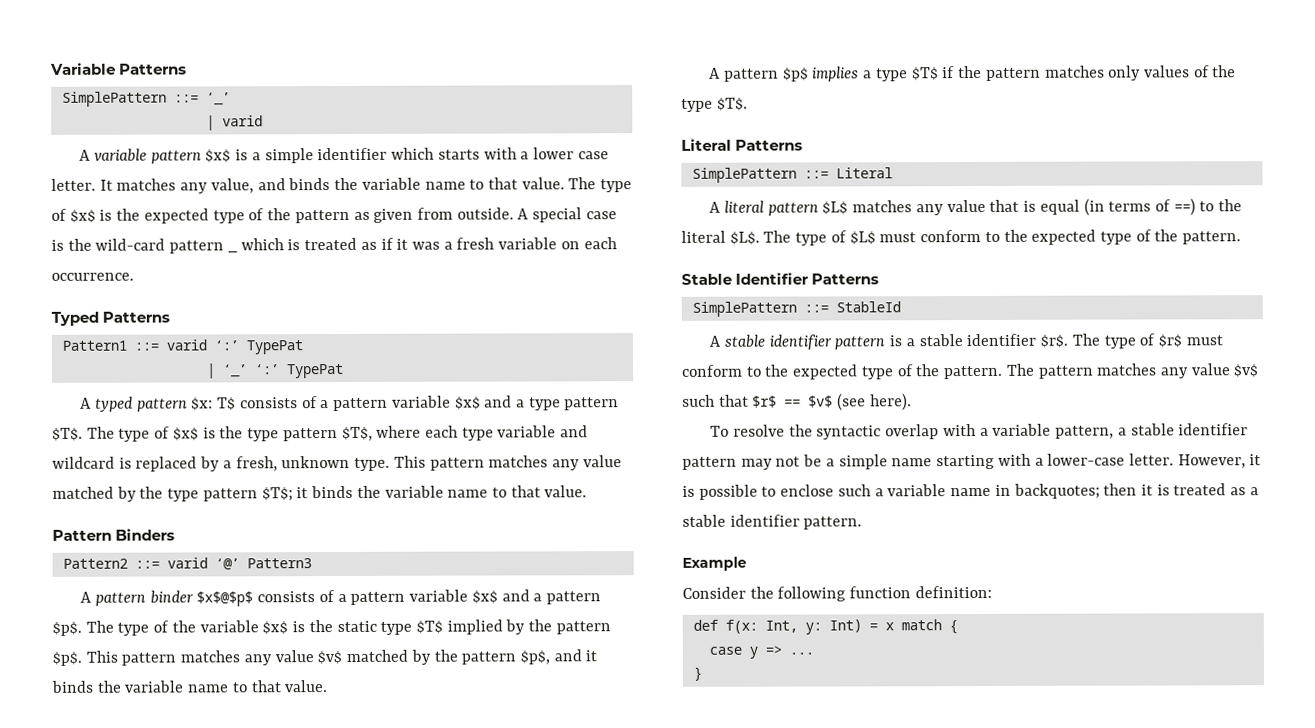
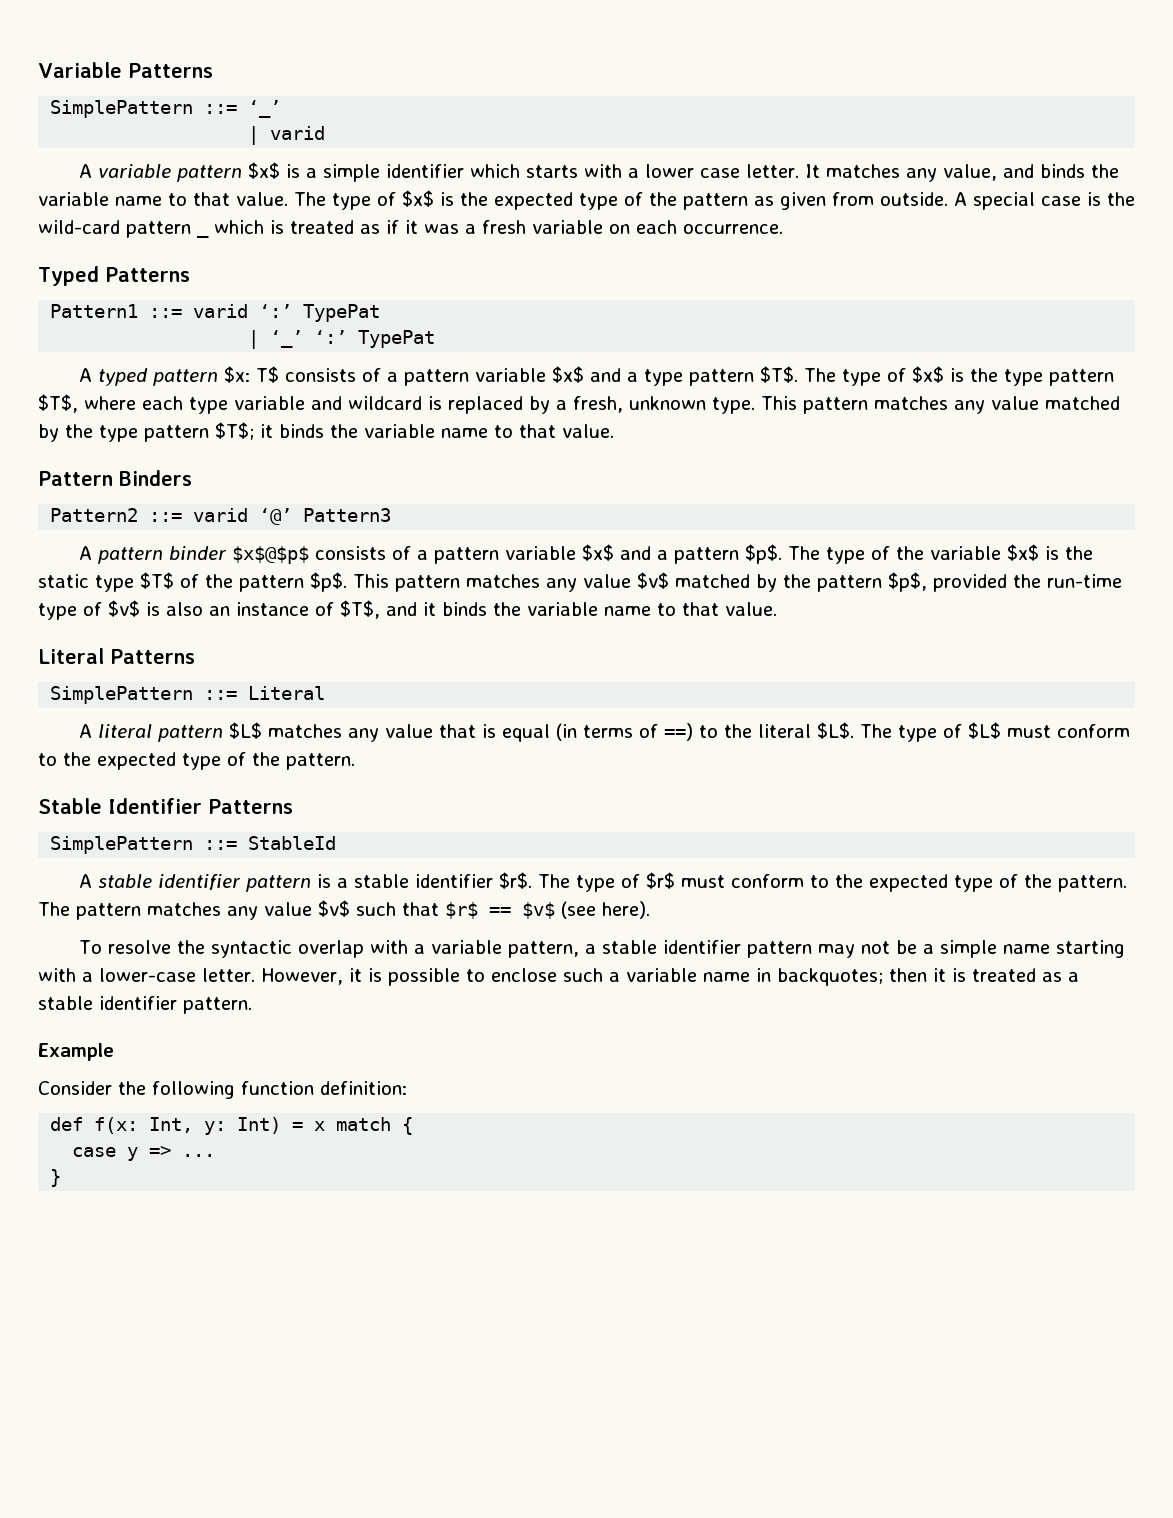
[446,619,526,635] implied by -> [180,574,199,588] of
(550, 657) none -> [933,574,1122,592] [38,600,380,620] provided the run-time type of $v$ is also an instance of $T$,
[709,65,1237,82] [681,97,748,112] // A pattern $p$ implies a type $T$ if the pattern matches only values of the type $T$. -> (777, 609) none

